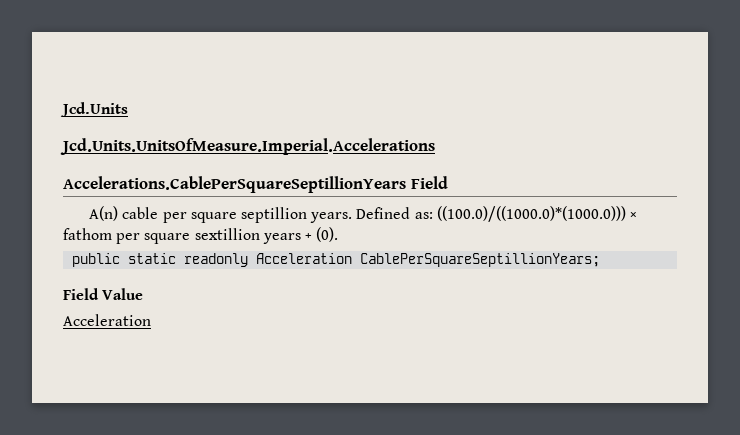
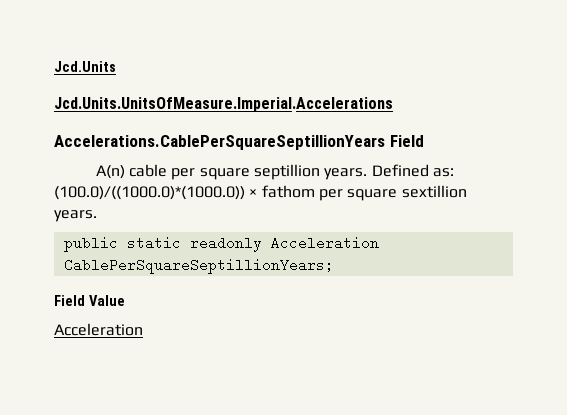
[436,206,626,222] ((100.0)/((1000.0)*(1000.0))) -> [54,186,245,200] (100.0)/((1000.0)*(1000.0))
[262,227,339,244] years + (0). -> [54,210,97,222] years.

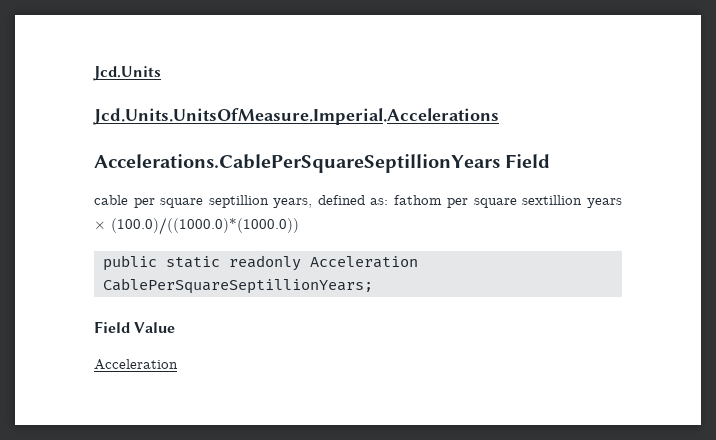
[95,165,125,179] A(n) -> (551, 161) none
[324,164,454,180] [54,186,258,200] years. Defined as: (100.0)/((1000.0)*(1000.0)) × -> [273,195,389,208] years, defined as:
[54,210,97,222] years. -> [587,198,622,208] [94,217,299,235] years × (100.0)/((1000.0)*(1000.0))

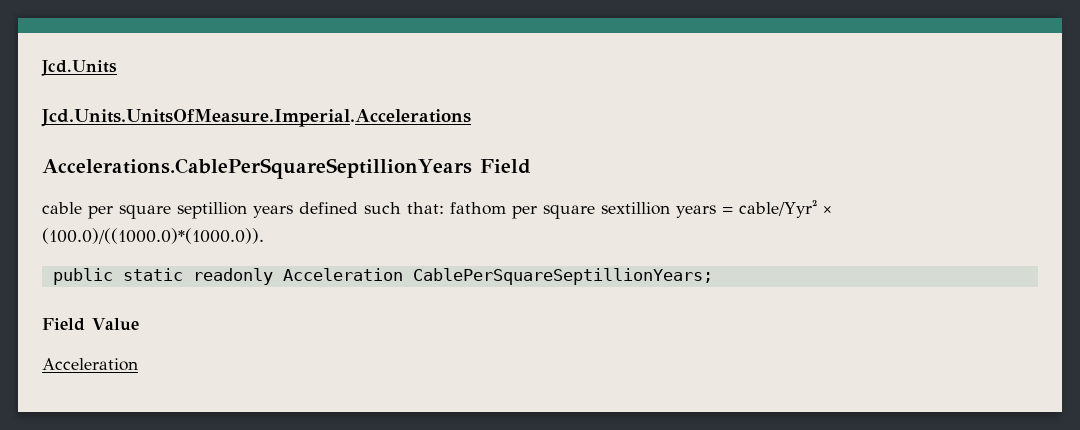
[273,195,389,208] years, defined as: -> [253,202,444,218] years defined such that:
(622, 203) none -> [722,199,817,218] = cable/Yyr²
[111,217,299,235] (100.0)/((1000.0)*(1000.0)) -> [42,228,264,244] // (100.0)/((1000.0)*(1000.0)).

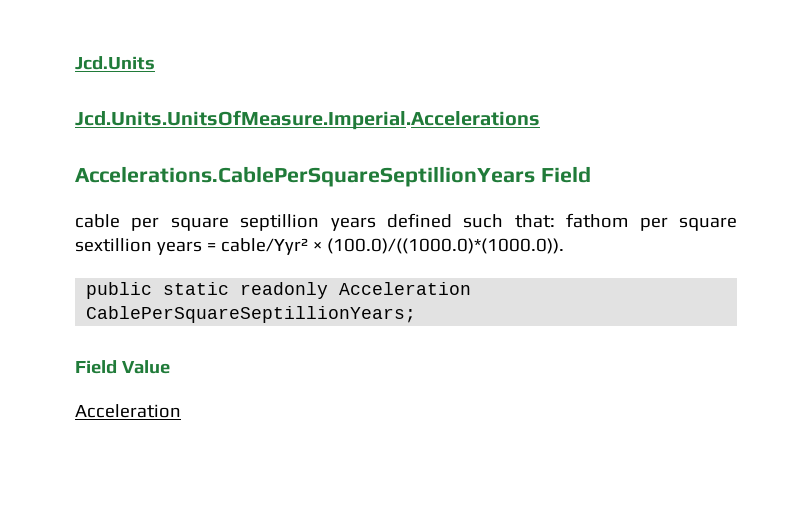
(832, 210) // -> (322, 246) none

